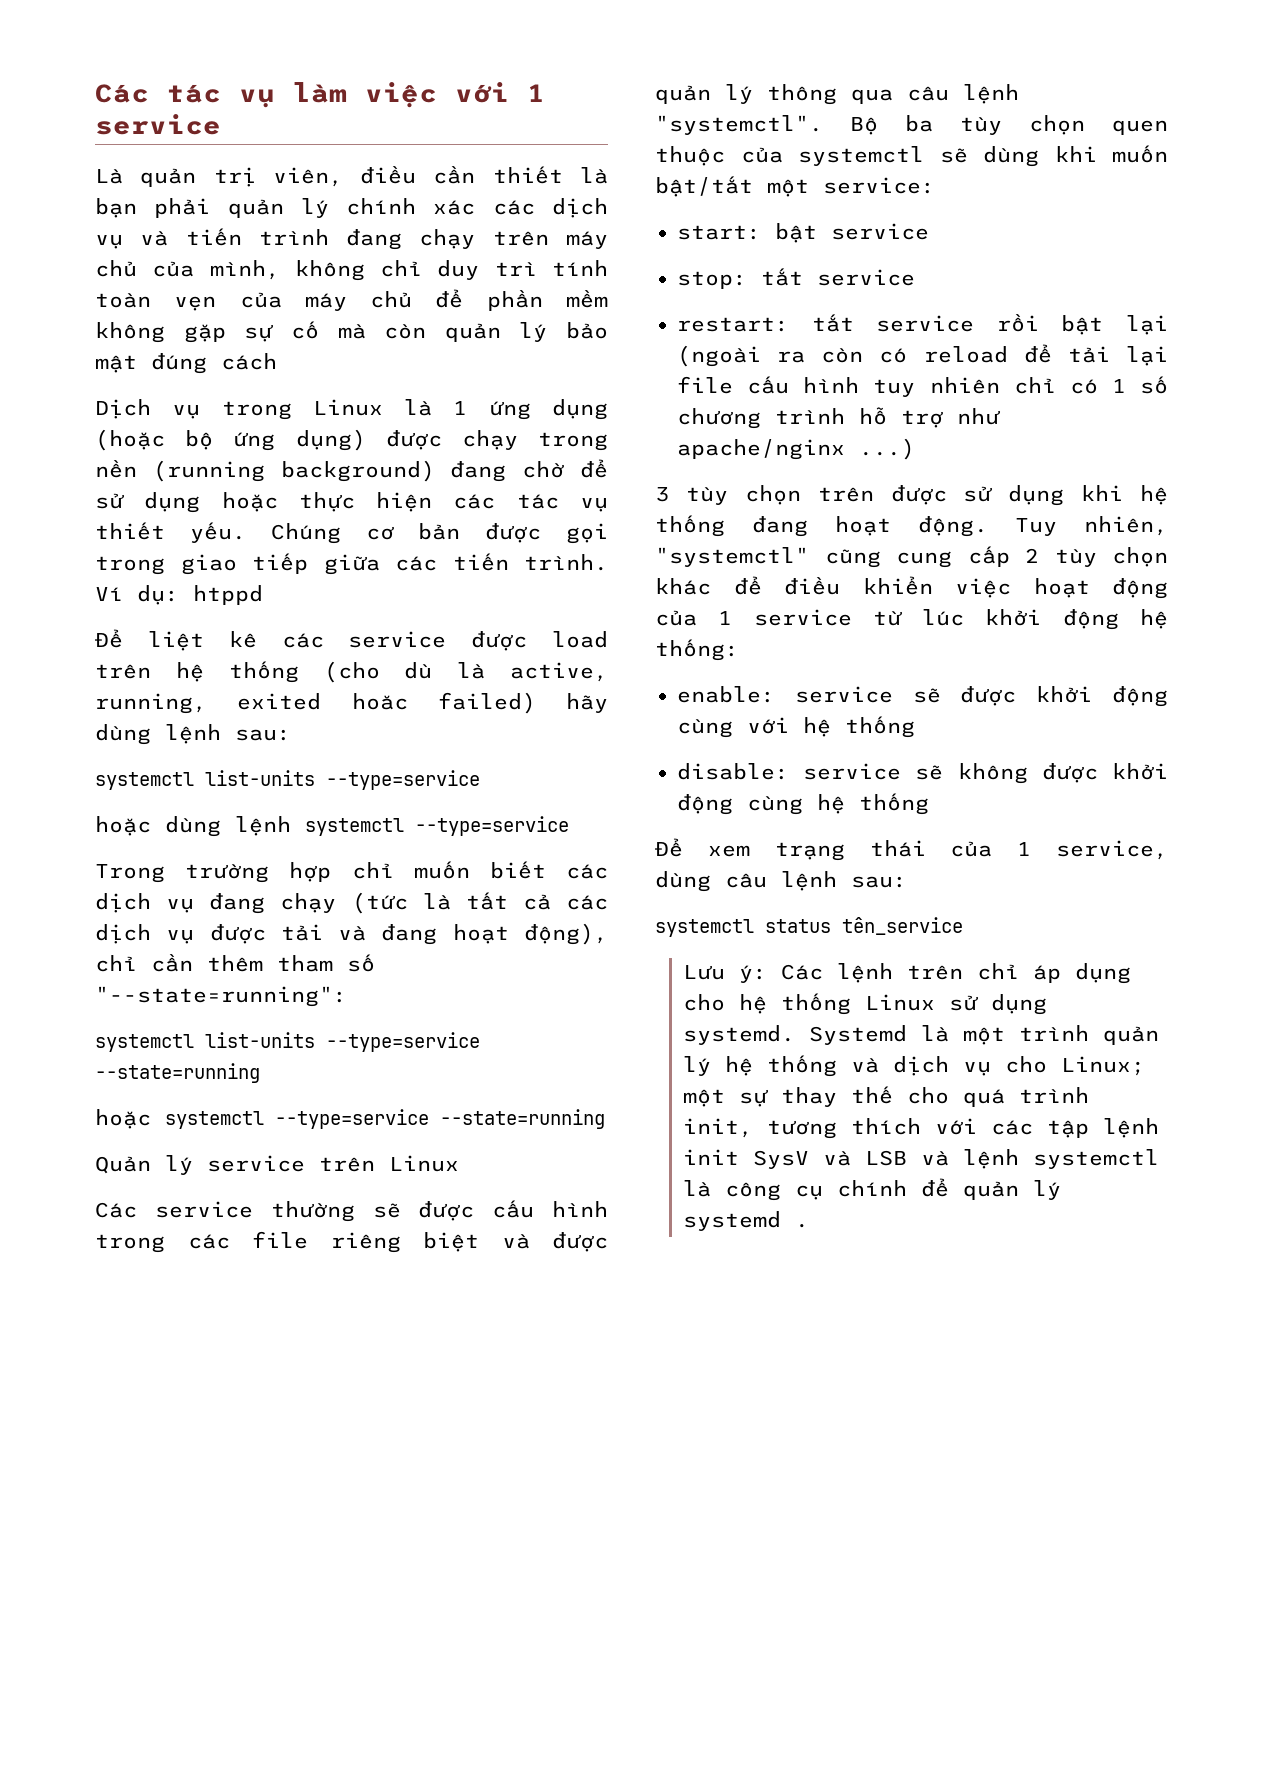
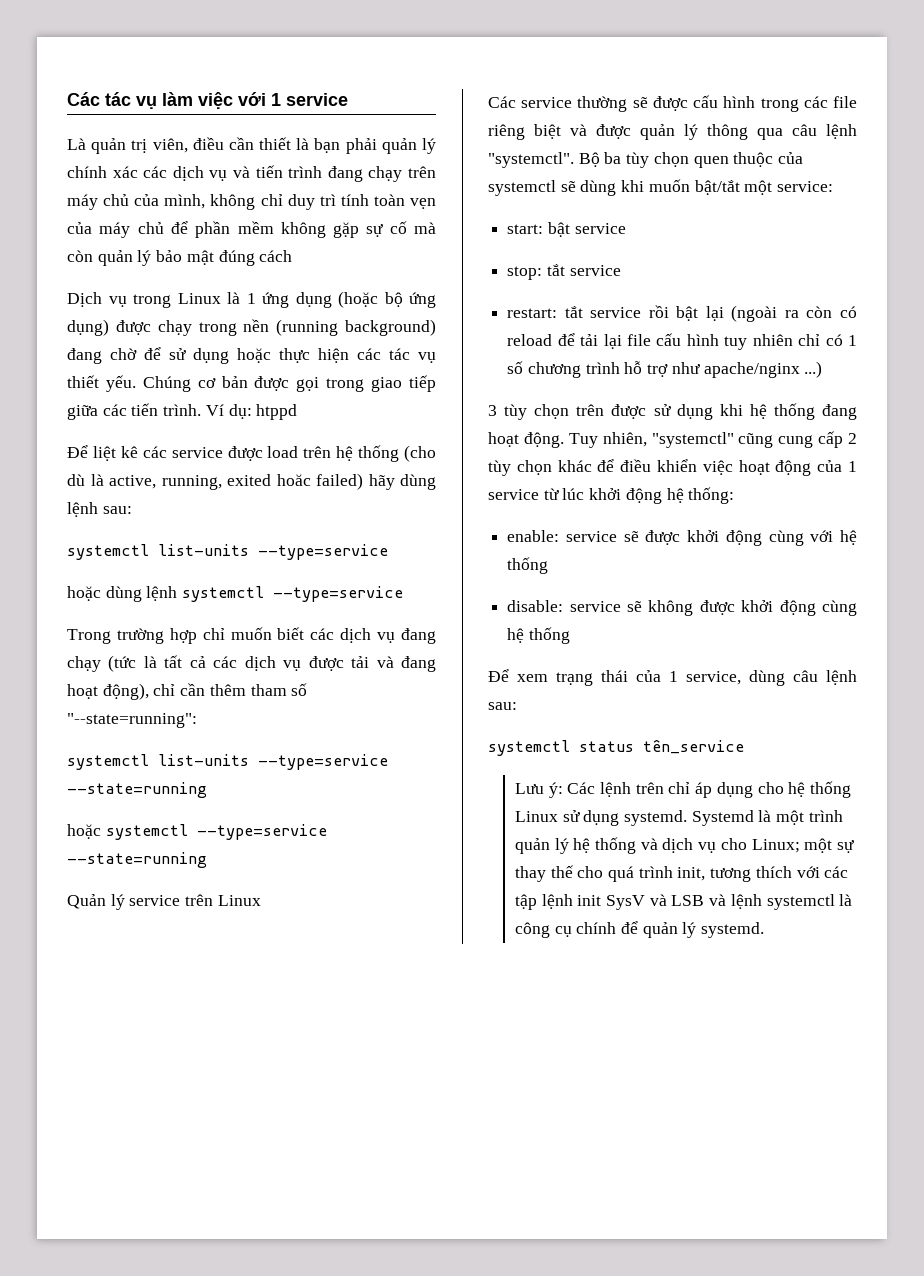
[682,1211,809,1231] systemd . -> [701,922,765,938] systemd.

